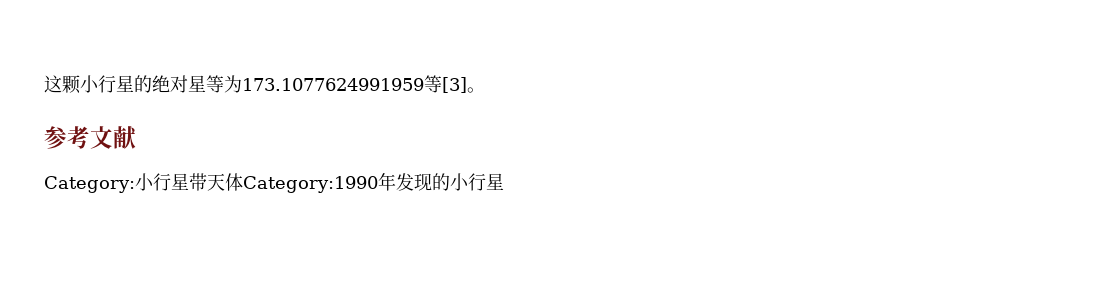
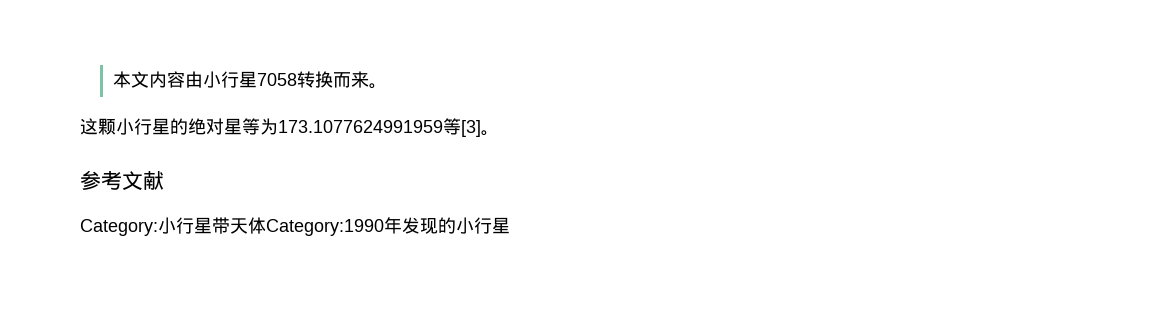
(44, 84) none -> [113,71,388,89] 本文内容由小行星7058转换而来。 //

